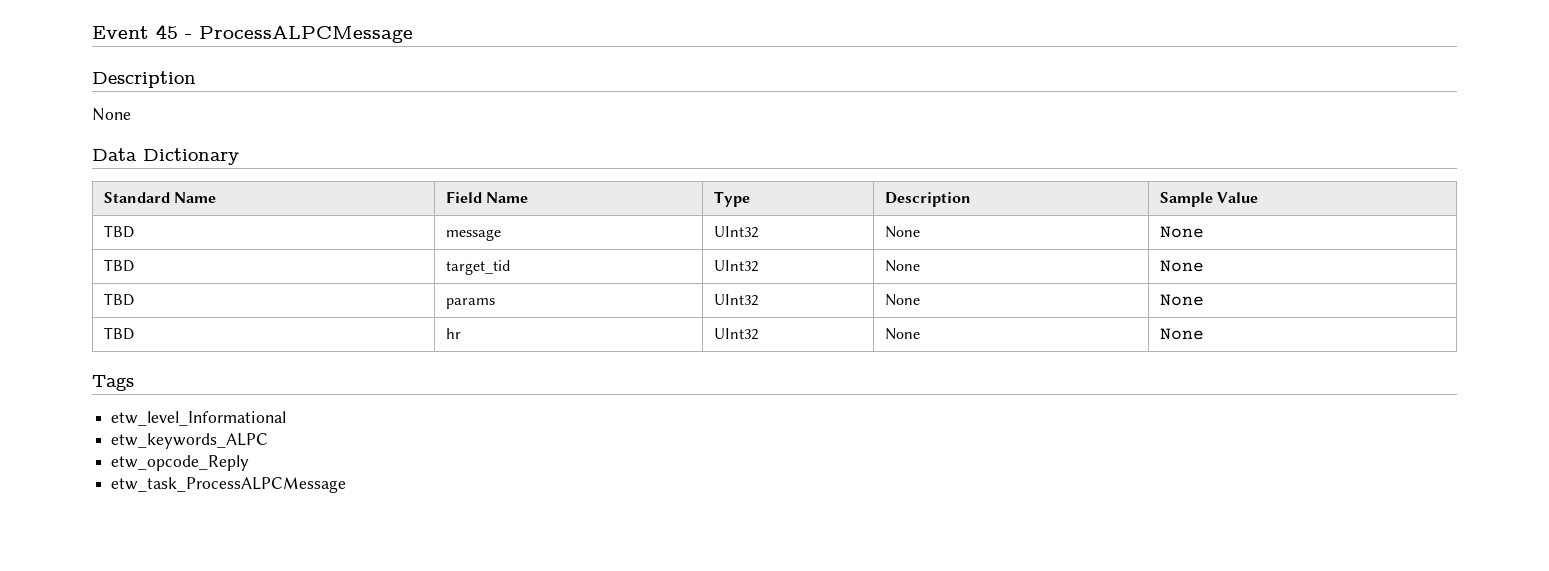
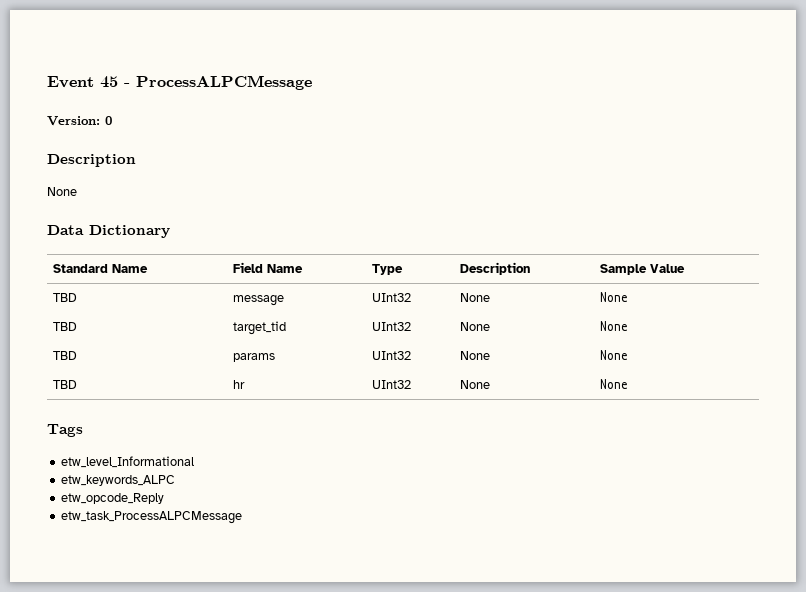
(413, 34) none -> [47,116,112,126] // Version: 0

